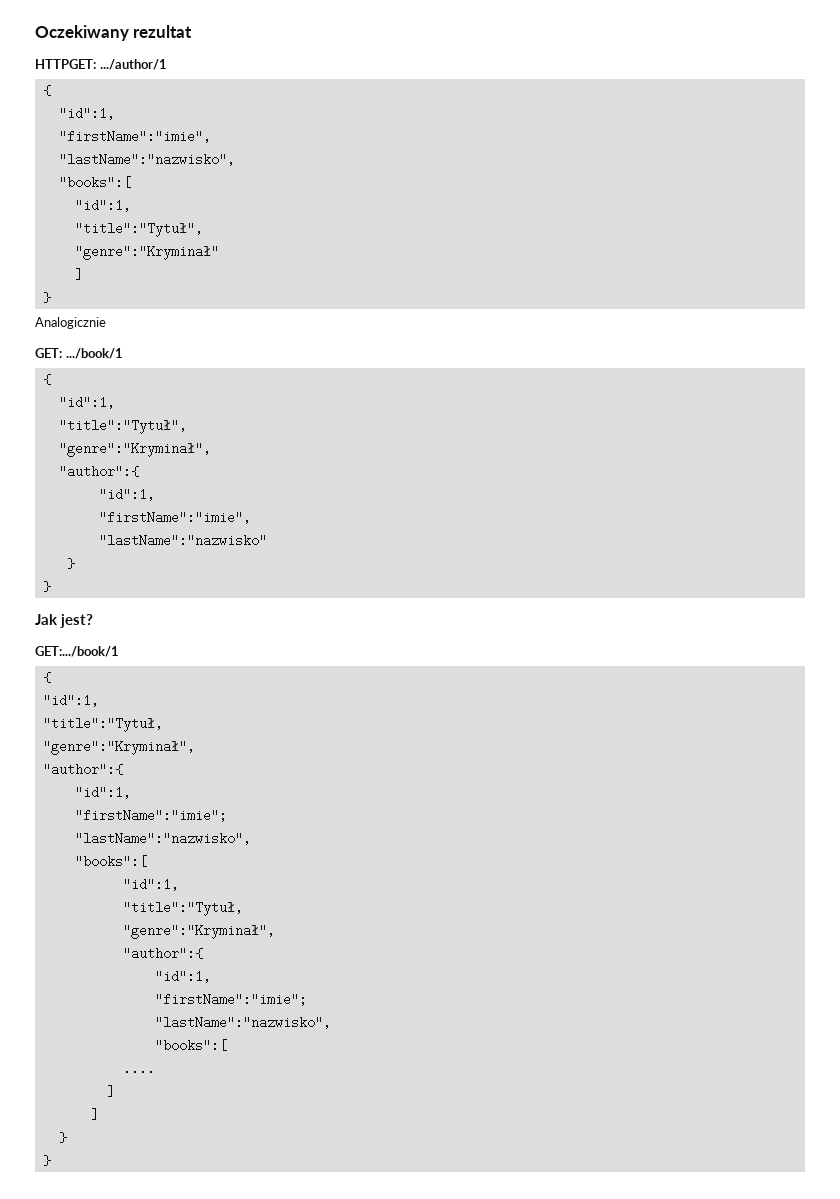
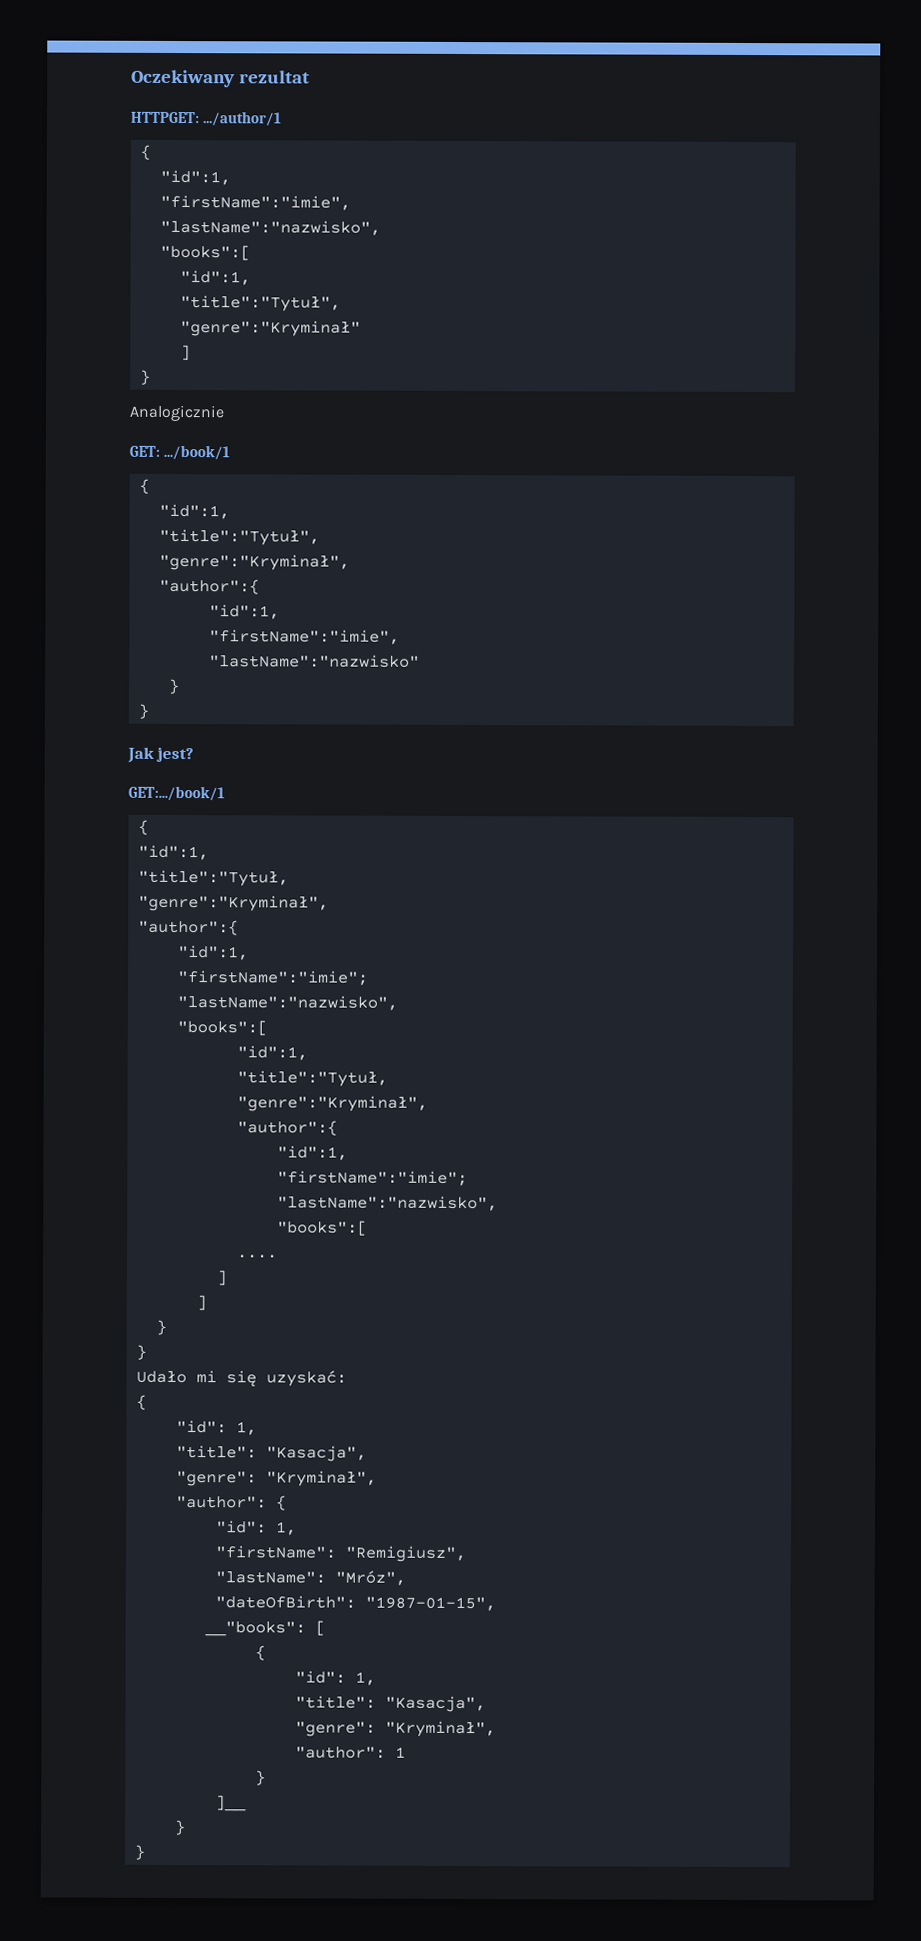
(51, 1160) none -> [135,1370,347,1387] [135,1394,147,1410] [175,1420,257,1436] [175,1445,367,1462] [175,1470,377,1487] [175,1495,287,1511] [215,1520,297,1536] [214,1545,466,1563] [214,1570,406,1586] [214,1595,496,1612] [203,1620,326,1637] [254,1645,266,1661] [294,1670,376,1686] [294,1695,486,1713] [294,1720,496,1738] [294,1746,406,1759] [254,1770,266,1786] [214,1795,247,1812] [173,1820,186,1836] [133,1844,145,1860] // Udało mi się uzyskać: // { // "id": 1, // "title": "Kasacja", // "genre": "Kryminał", // "author": { // "id": 1, // "firstName": "Remigiusz", // "lastName": "Mróz", // "dateOfBirth": "1987-01-15", // __"books": [ // { // "id": 1, // "title": "Kasacja", // "genre": "Kryminał", // "author": 1 // } // ]__ // } // }

